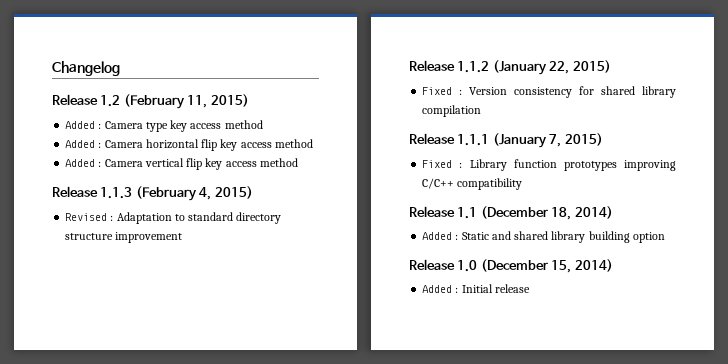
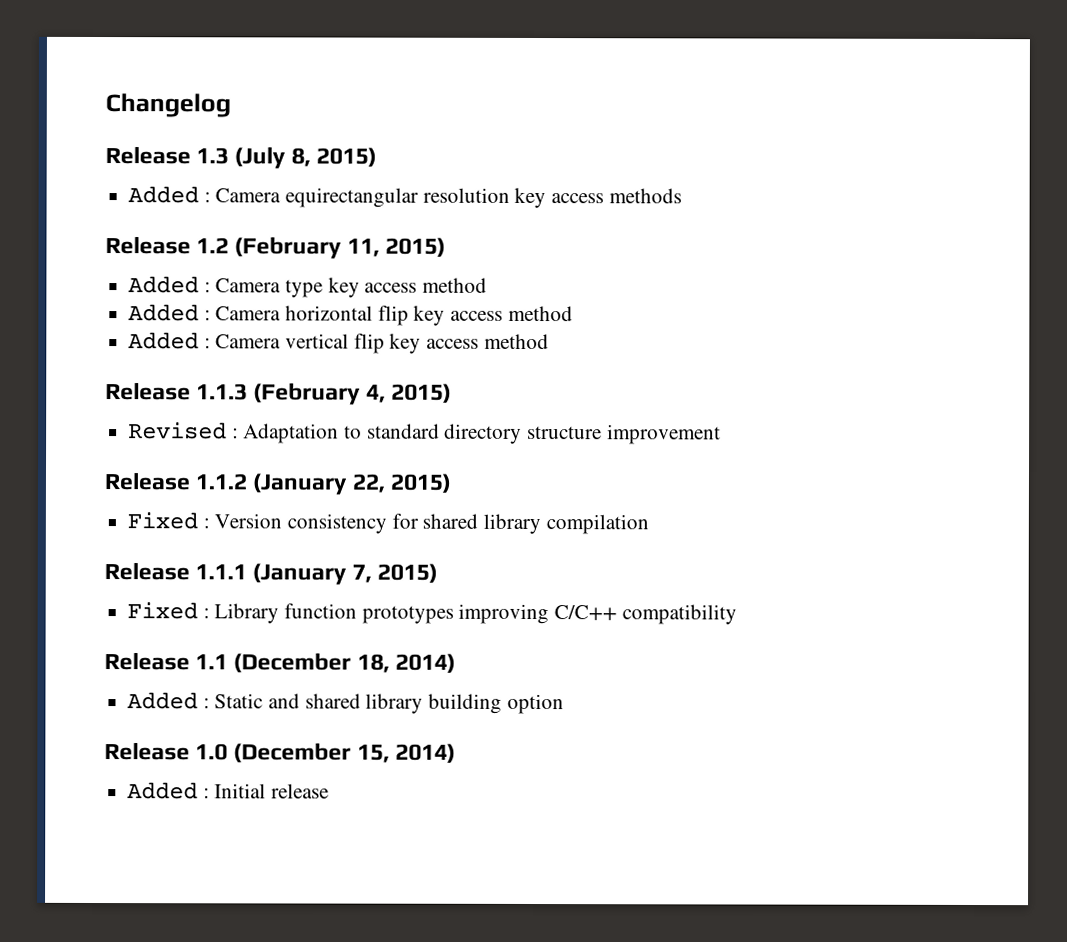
(120, 68) none -> [105,146,377,169] [128,186,682,209] // Release 1.3 (July 8, 2015) // Added : Camera equirectangular resolution key access methods

